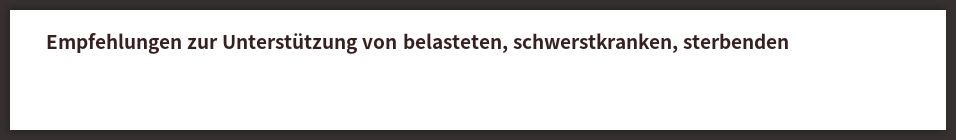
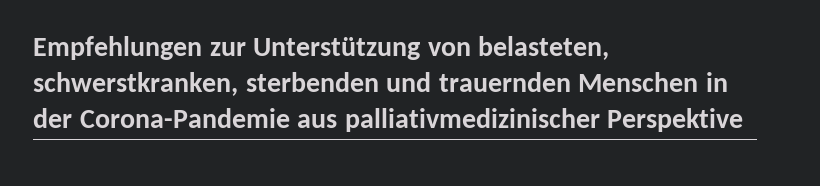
(789, 41) none -> [386,72,728,92] [33,108,744,132] und trauernden Menschen in der Corona-Pandemie aus palliativmedizinischer Perspektive

